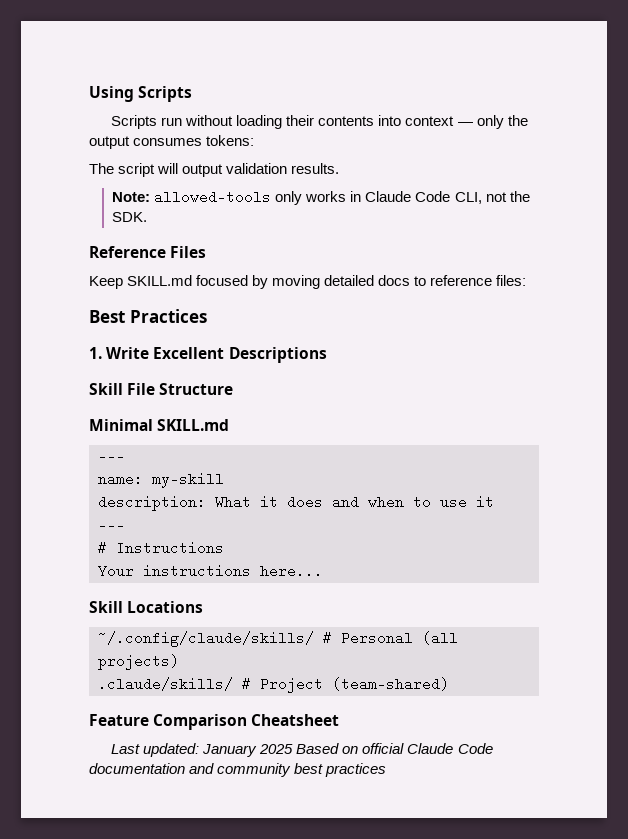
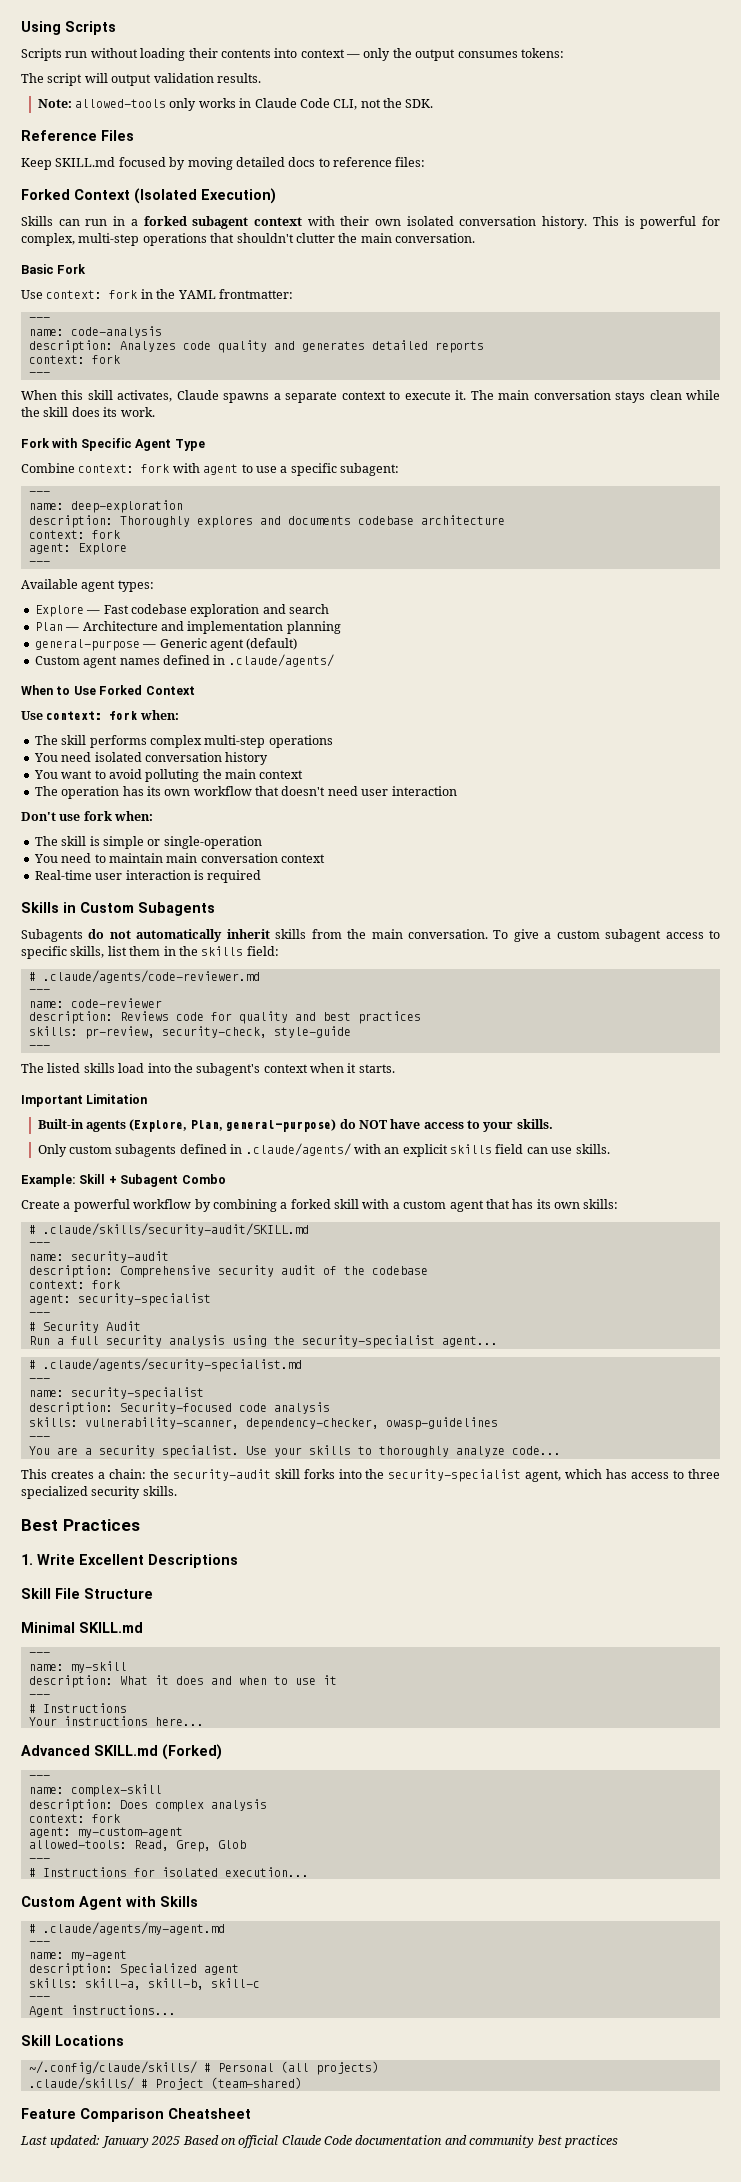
(527, 280) none -> [21,188,276,204] [21,216,721,229] [21,233,475,246] [21,264,87,274] [21,289,293,299] [28,317,50,321] [28,326,162,338] [28,340,484,353] [28,355,120,364] [28,372,50,376] [21,390,721,403] [21,407,155,417] [21,438,205,451] [21,463,399,476] [28,491,50,495] [28,500,183,513] [28,515,505,528] [28,530,120,539] [28,543,127,555] [28,561,50,565] [21,579,154,592] [34,604,329,617] [34,621,341,634] [34,638,298,651] [34,654,334,668] [21,685,195,695] [21,710,179,720] [34,735,333,748] [33,752,269,765] [33,769,304,782] [34,786,457,799] [21,811,154,821] [34,836,262,849] [33,853,325,863] [34,870,262,883] [21,902,215,916] [21,929,720,942] [21,946,279,959] [28,970,260,983] [28,989,50,993] [28,998,162,1008] [28,1011,421,1024] [28,1026,351,1039] [28,1045,50,1049] [21,1063,395,1076] [21,1094,148,1107] [37,1119,553,1132] [37,1143,610,1157] [21,1174,226,1187] [21,1199,619,1212] [28,1223,309,1236] [28,1242,50,1246] [28,1251,169,1263] [28,1265,428,1278] [28,1280,120,1289] [28,1293,211,1306] [28,1312,50,1316] [28,1321,141,1333] [28,1335,498,1348] [28,1358,302,1372] [28,1378,50,1382] [28,1387,204,1400] [28,1402,330,1415] [28,1417,498,1430] [28,1436,50,1440] [28,1445,561,1458] [21,1469,720,1482] [21,1486,177,1499] // Forked Context (Isolated Execution) // Skills can run in a forked subagent context with their own isolated conversation history. This is powerful for complex, multi-step operations that shouldn't clutter the main conversation. // Basic Fork // Use context: fork in the YAML frontmatter: // --- // name: code-analysis // description: Analyzes code quality and generates detailed reports // context: fork // --- // When this skill activates, Claude spawns a separate context to execute it. The main conversation stays clean while the skill does its work. // Fork with Specific Agent Type // Combine context: fork with agent to use a specific subagent: // --- // name: deep-exploration // description: Thoroughly explores and documents codebase architecture // context: fork // agent: Explore // --- // Available agent types: // Explore — Fast codebase exploration and search // Plan — Architecture and implementation planning // general-purpose — Generic agent (default) // Custom agent names defined in .claude/agents/ // When to Use Forked Context // Use context: fork when: // The skill performs complex multi-step operations // You need isolated conversation history // You want to avoid polluting the main context // The operation has its own workflow that doesn't need user interaction // Don't use fork when: // The skill is simple or single-operation // You need to maintain main conversation context // Real-time user interaction is required // Skills in Custom Subagents // Subagents do not automatically inherit skills from the main conversation. To give a custom subagent access to specific skills, list them in the skills field: // # .claude/agents/code-reviewer.md // --- // name: code-reviewer // description: Reviews code for quality and best practices // skills: pr-review, security-check, style-guide // --- // The listed skills load into the subagent's context when it starts. // Important Limitation // Built-in agents (Explore, Plan, general-purpose) do NOT have access to your skills. // Only custom subagents defined in .claude/agents/ with an explicit skills field can use skills. // Example: Skill + Subagent Combo // Create a powerful workflow by combining a forked skill with a custom agent that has its own skills: // # .claude/skills/security-audit/SKILL.md // --- // name: security-audit // description: Comprehensive security audit of the codebase // context: fork // agent: security-specialist // --- // # Security Audit // Run a full security analysis using the security-specialist agent... // # .claude/agents/security-specialist.md // --- // name: security-specialist // description: Security-focused code analysis // skills: vulnerability-scanner, dependency-checker, owasp-guidelines // --- // You are a security specialist. Use your skills to thoroughly analyze code... // This creates a chain: the security-audit skill forks into the security-specialist agent, which has access to three specialized security skills.
(323, 571) none -> [21,1744,222,1760] [28,1775,50,1779] [28,1784,162,1797] [28,1799,267,1812] [28,1814,120,1823] [28,1827,183,1838] [28,1840,246,1852] [28,1858,50,1862] [28,1867,309,1877] [21,1896,198,1910] [28,1922,225,1935] [28,1941,50,1945] [28,1950,127,1961] [28,1963,239,1976] [28,1978,260,1990] [28,1996,50,2000] [28,2005,176,2017] // Advanced SKILL.md (Forked) // --- // name: complex-skill // description: Does complex analysis // context: fork // agent: my-custom-agent // allowed-tools: Read, Grep, Glob // --- // # Instructions for isolated execution... // Custom Agent with Skills // # .claude/agents/my-agent.md // --- // name: my-agent // description: Specialized agent // skills: skill-a, skill-b, skill-c // --- // Agent instructions...

